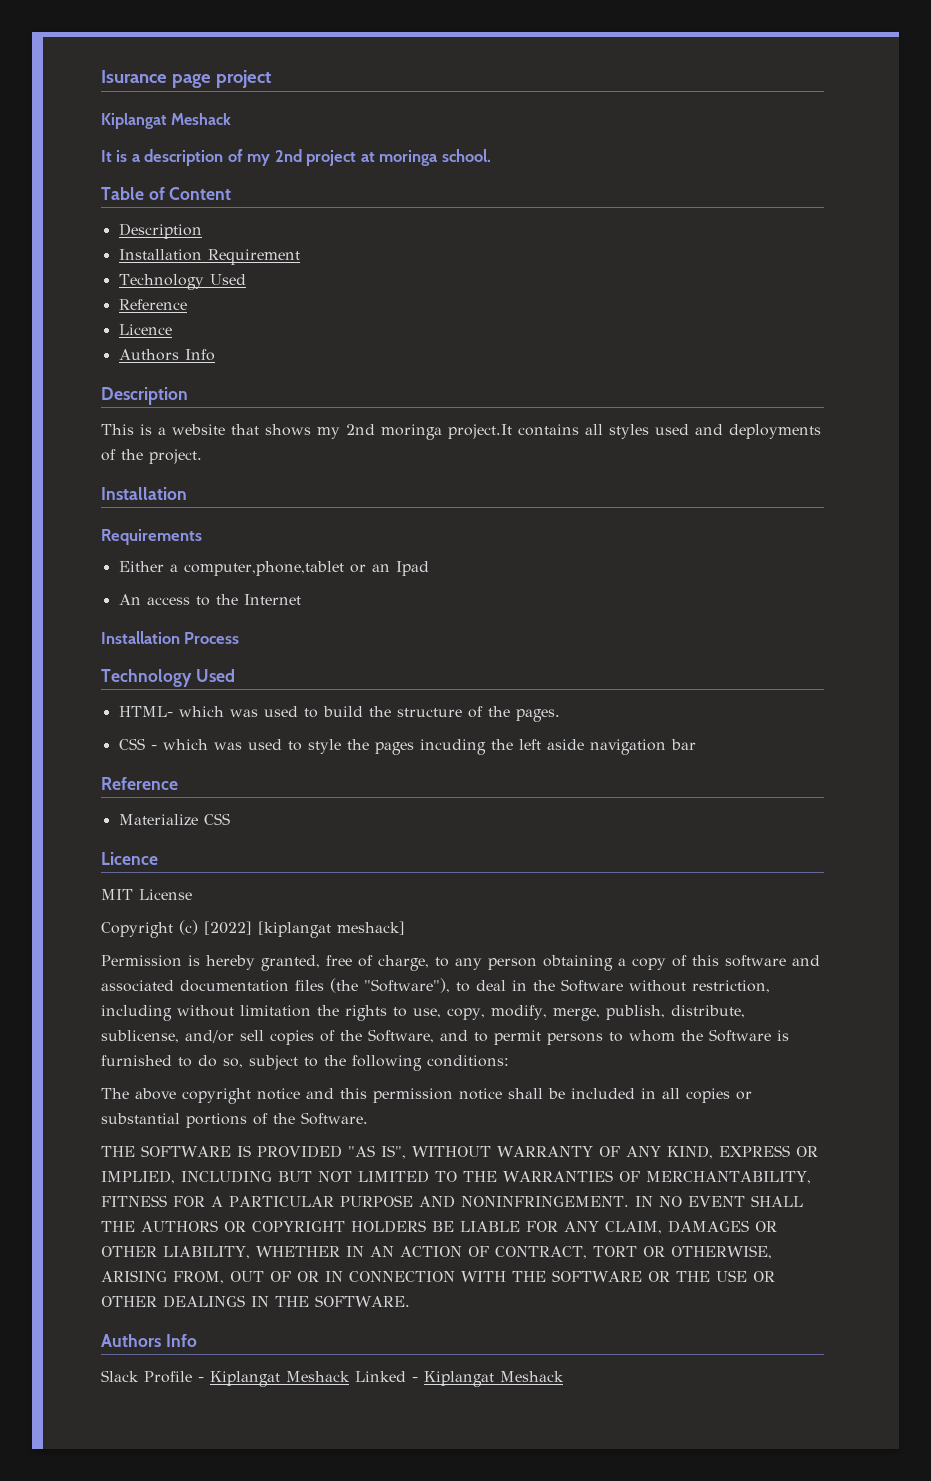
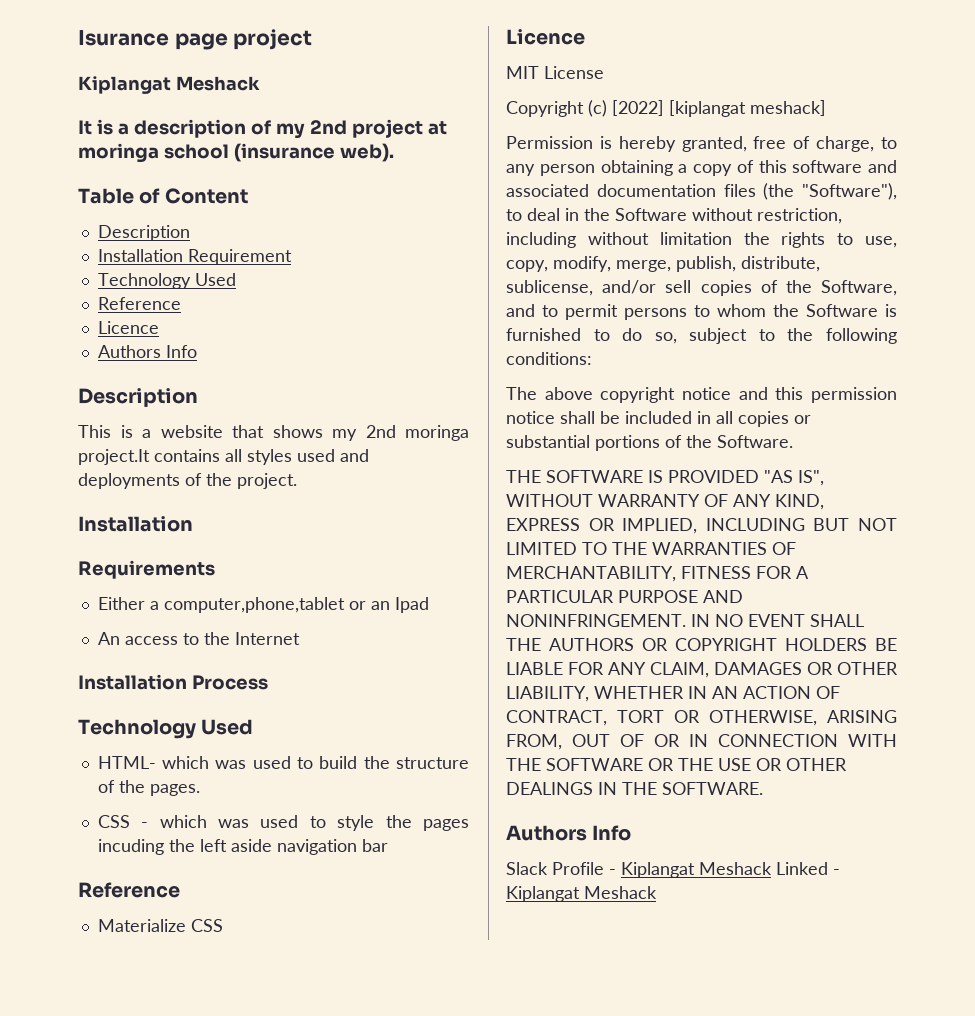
[441,149,491,162] school. -> [163,143,394,162] school (insurance web).

